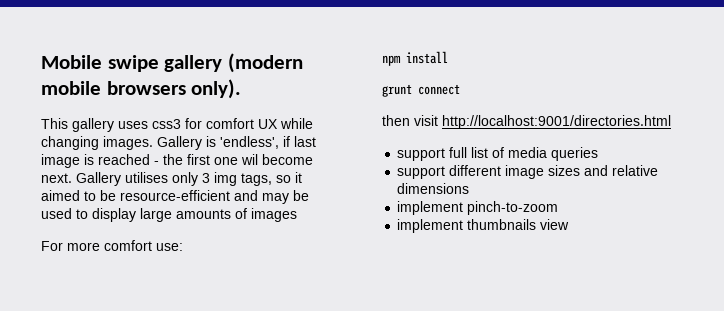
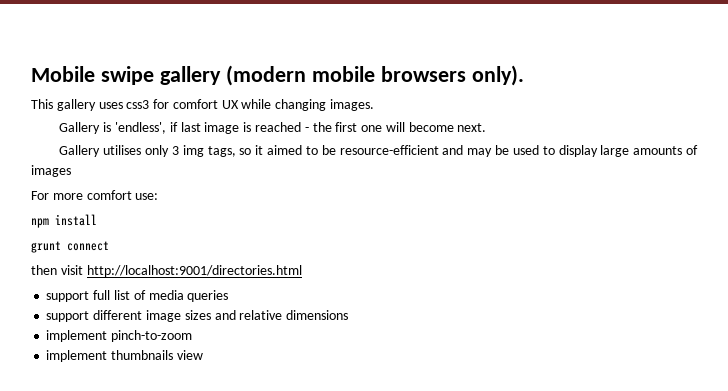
(153, 143) none -> (375, 105) //
[241,154,258,165] wil -> [385,122,405,132] will
(72, 178) none -> (487, 127) //

